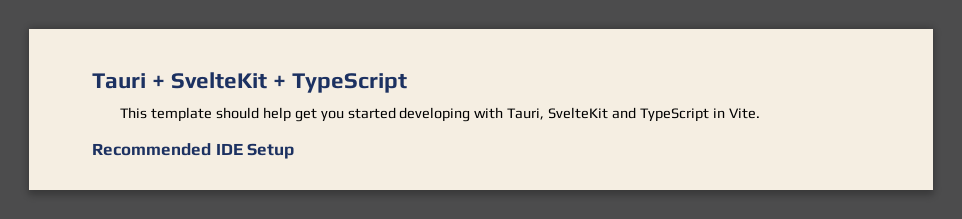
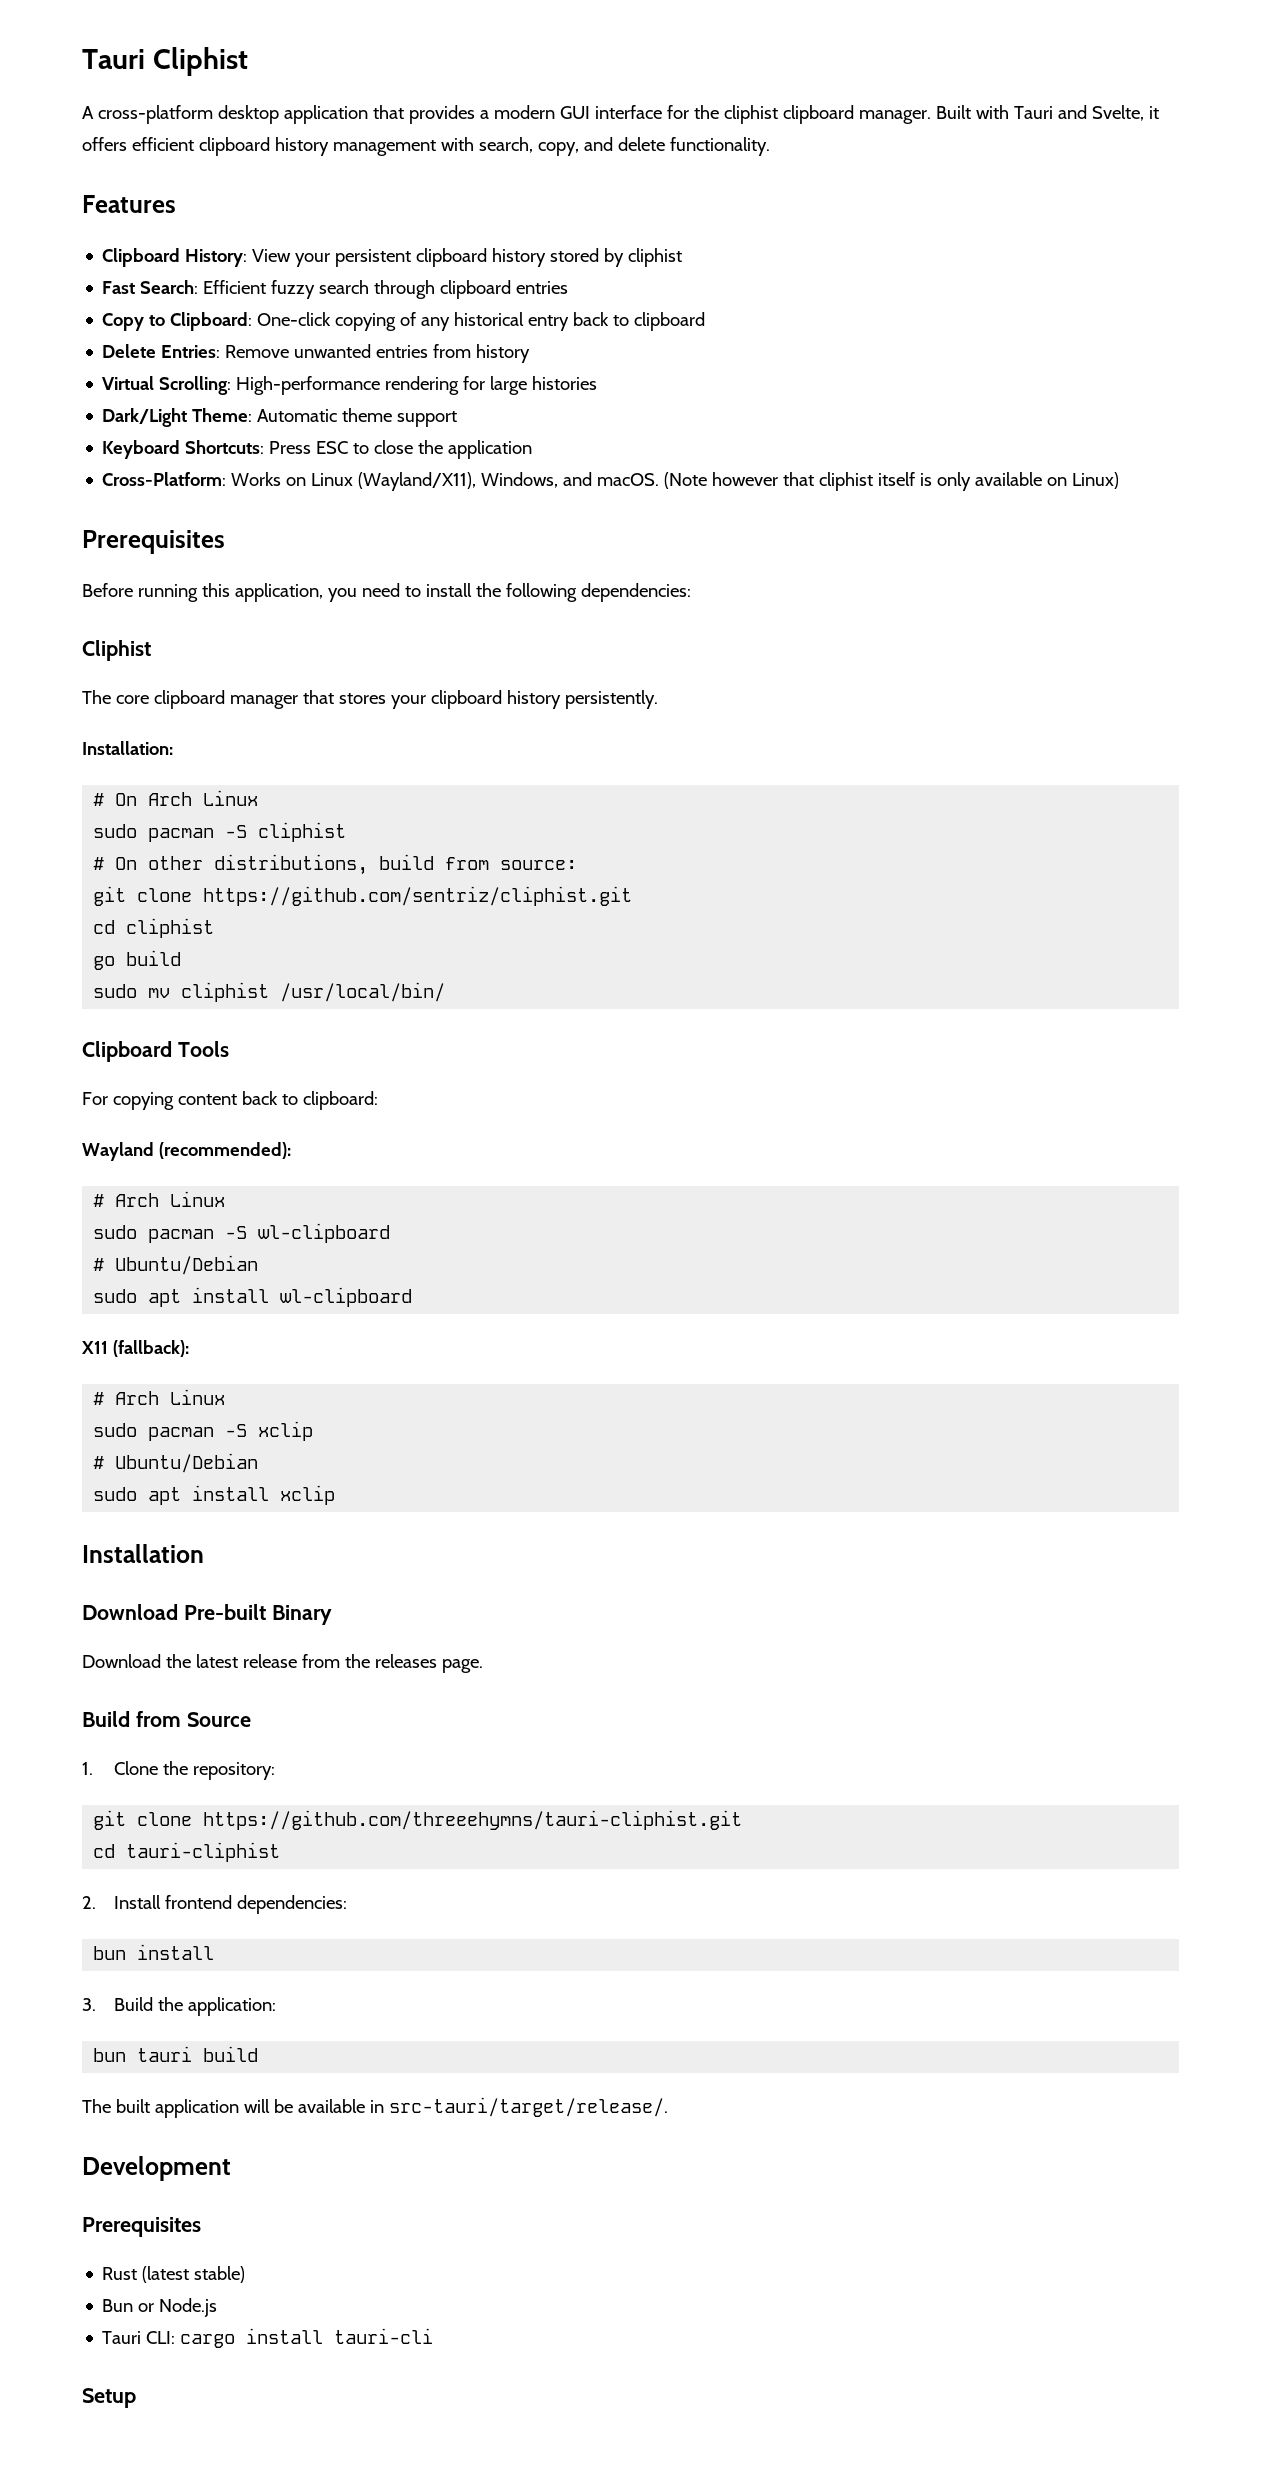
[92,72,408,93] [120,107,760,122] [92,143,243,156] Tauri + SvelteKit + TypeScript // This template should help get you started developing with Tauri, SvelteKit and TypeScript in Vite. // Recommended IDE -> [82,47,248,76] [82,105,1159,124] [82,137,770,156] [82,195,176,213] [102,248,683,267] [102,280,569,299] [102,312,706,331] [102,344,531,363] [102,376,598,395] [102,408,458,427] [102,440,533,459] [102,472,1120,491] [82,530,225,554] [82,583,691,602] [82,640,151,661] [82,690,658,709] [82,741,173,755] [93,790,259,806] [93,822,347,842] [93,854,578,875] [93,886,633,906] [93,918,215,938] [93,950,182,970] [93,982,446,1002] [82,1041,229,1062] [82,1091,378,1110] [82,1142,291,1161] [93,1191,226,1207] [93,1223,391,1243] [93,1255,259,1275] [93,1287,413,1307] [81,1340,189,1357] [93,1389,226,1405] [93,1421,314,1441] [93,1453,259,1473] [93,1485,336,1505] [82,1544,204,1563] [82,1604,332,1625] [82,1654,483,1673] [82,1711,251,1727] [82,1761,276,1780] [93,1810,743,1830] [93,1842,281,1862] [82,1895,348,1914] [93,1944,215,1960] [82,1997,277,2016] [93,2046,259,2062] [82,2097,668,2118] [82,2156,231,2181] [82,2217,201,2237] [102,2266,246,2283] [102,2298,218,2317] [102,2328,434,2348] Tauri Cliphist // A cross-platform desktop application that provides a modern GUI interface for the cliphist clipboard manager. Built with Tauri and Svelte, it offers efficient clipboard history management with search, copy, and delete functionality. // Features // Clipboard History: View your persistent clipboard history stored by cliphist // Fast Search: Efficient fuzzy search through clipboard entries // Copy to Clipboard: One-click copying of any historical entry back to clipboard // Delete Entries: Remove unwanted entries from history // Virtual Scrolling: High-performance rendering for large histories // Dark/Light Theme: Automatic theme support // Keyboard Shortcuts: Press ESC to close the application // Cross-Platform: Works on Linux (Wayland/X11), Windows, and macOS. (Note however that cliphist itself is only available on Linux) // Prerequisites // Before running this application, you need to install the following dependencies: // Cliphist // The core clipboard manager that stores your clipboard history persistently. // Installation: // # On Arch Linux // sudo pacman -S cliphist // # On other distributions, build from source: // git clone https://github.com/sentriz/cliphist.git // cd cliphist // go build // sudo mv cliphist /usr/local/bin/ // Clipboard Tools // For copying content back to clipboard: // Wayland (recommended): // # Arch Linux // sudo pacman -S wl-clipboard // # Ubuntu/Debian // sudo apt install wl-clipboard // X11 (fallback): // # Arch Linux // sudo pacman -S xclip // # Ubuntu/Debian // sudo apt install xclip // Installation // Download Pre-built Binary // Download the latest release from the releases page. // Build from Source // 1. Clone the repository: // git clone https://github.com/threeehymns/tauri-cliphist.git // cd tauri-cliphist // 2. Install frontend dependencies: // bun install // 3. Build the application: // bun tauri build // The built application will be available in src-tauri/target/release/. // Development // Prerequisites // Rust (latest stable) // Bun or Node.js // Tauri CLI: cargo install tauri-cli //

